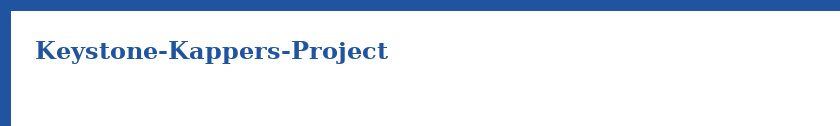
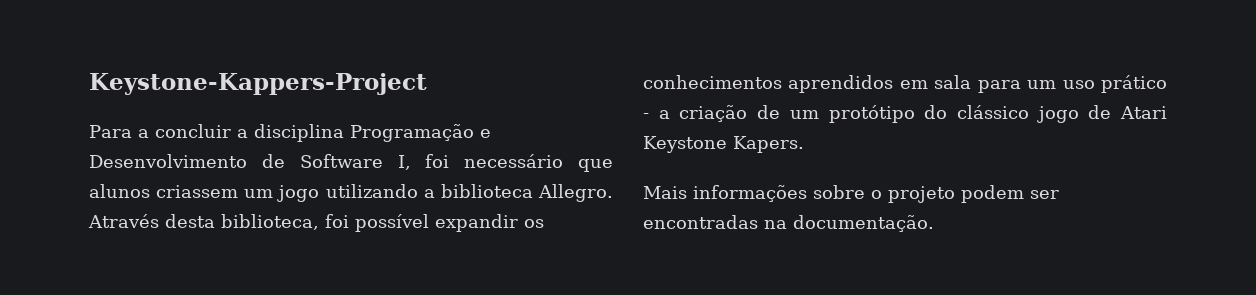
(388, 52) none -> [89,124,491,142] [89,154,613,172] [89,184,613,202] [88,214,544,232] [643,75,1167,93] [643,105,1167,123] [643,136,804,153] [643,185,1059,203] [643,215,934,232] // Para a concluir a disciplina Programação e Desenvolvimento de Software I, foi necessário que alunos criassem um jogo utilizando a biblioteca Allegro. Através desta biblioteca, foi possível expandir os conhecimentos aprendidos em sala para um uso prático - a criação de um protótipo do clássico jogo de Atari Keystone Kapers. // Mais informações sobre o projeto podem ser encontradas na documentação.

